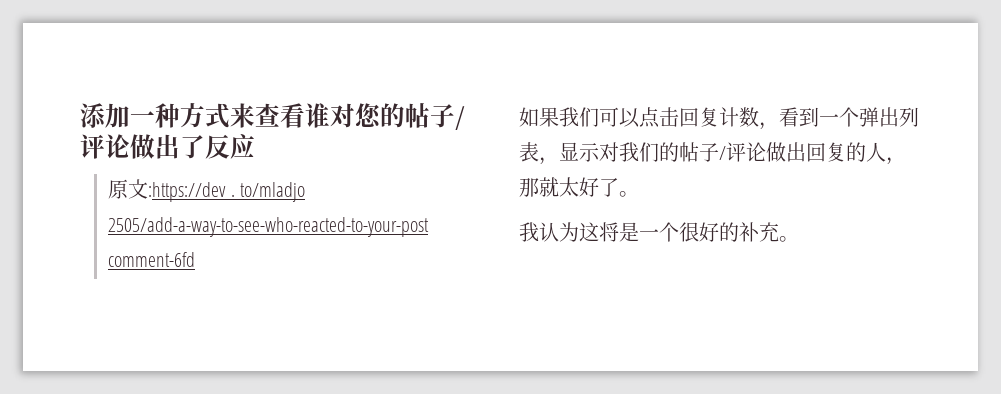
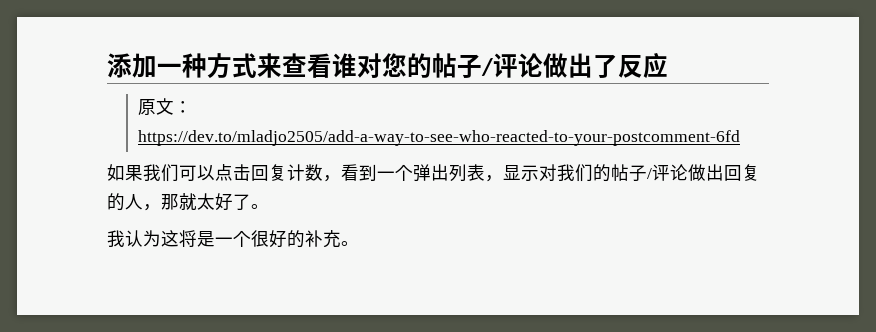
[148,182,306,202] [108,217,430,237] [108,252,196,267] :https://dev . to/mladjo 2505/add-a-way-to-see-who-reacted-to-your-post comment-6fd -> [173,101,192,113] [137,130,740,146] ：https://dev.to/mladjo2505/add-a-way-to-see-who-reacted-to-your-postcomment-6fd

